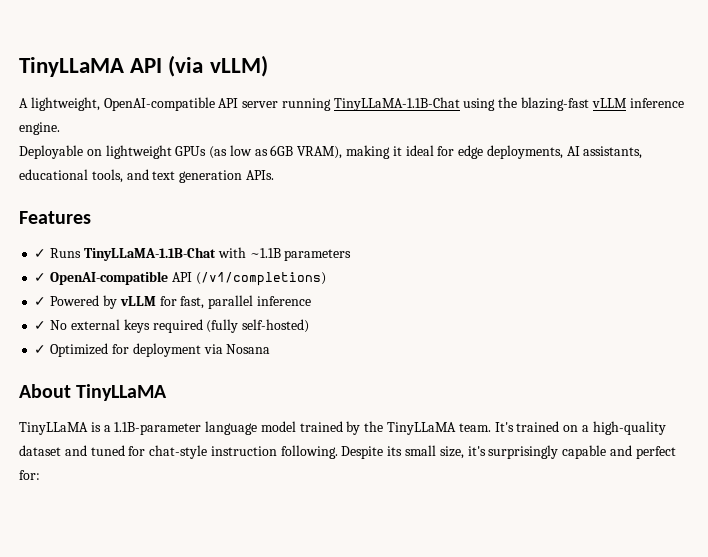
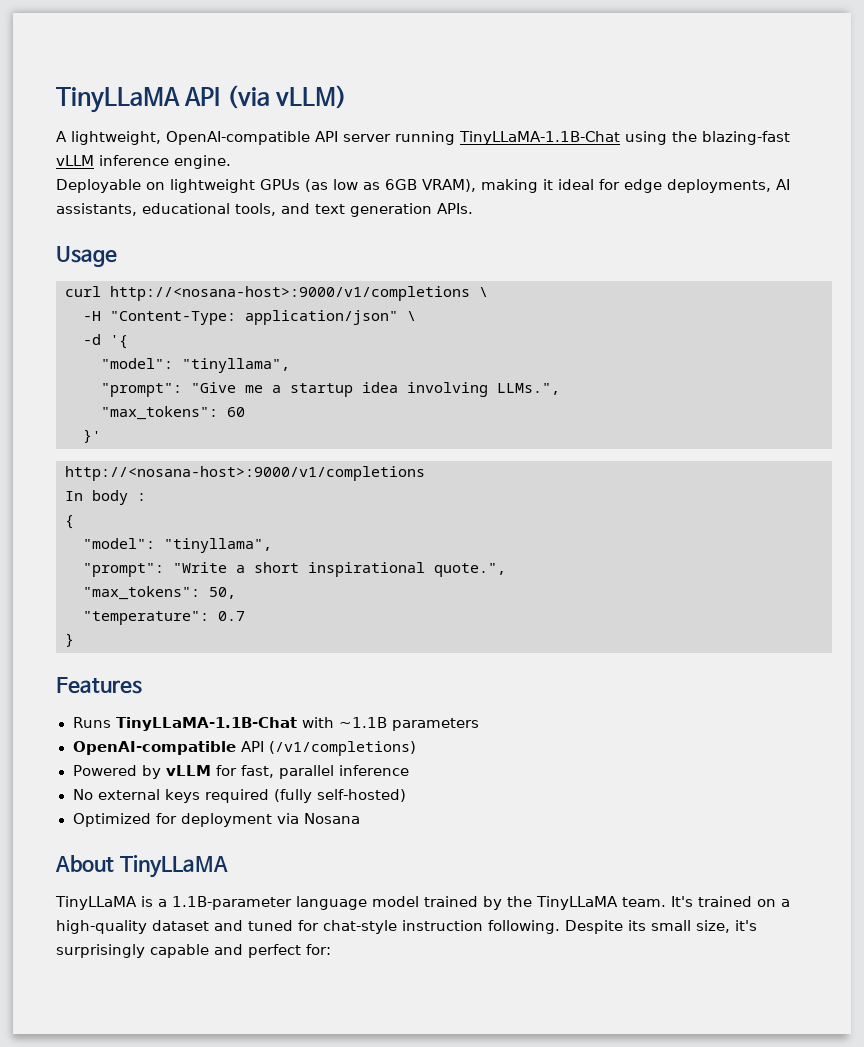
(274, 175) none -> [56,246,117,267] [65,286,488,301] [83,310,416,325] [83,334,128,349] [101,358,290,373] [101,382,560,397] [101,406,245,420] [83,429,101,443] [65,466,425,481] [65,490,146,505] [65,515,74,529] [83,538,272,553] [83,562,506,577] [83,586,236,600] [83,611,245,625] [65,633,74,647] // Usage // curl http://<nosana-host>:9000/v1/completions \ // -H "Content-Type: application/json" \ // -d '{ // "model": "tinyllama", // "prompt": "Give me a startup idea involving LLMs.", // "max_tokens": 60 // }' // http://<nosana-host>:9000/v1/completions // In body : // { // "model": "tinyllama", // "prompt": "Write a short inspirational quote.", // "max_tokens": 50, // "temperature": 0.7 // }
[34,249,47,258] ✓ -> (142, 685) none
[34,273,47,282] ✓ -> (479, 724) none
[34,297,47,306] ✓ -> (416, 748) none
[34,321,47,330] ✓ -> (409, 770) none
[34,345,47,354] ✓ -> (406, 795) none

